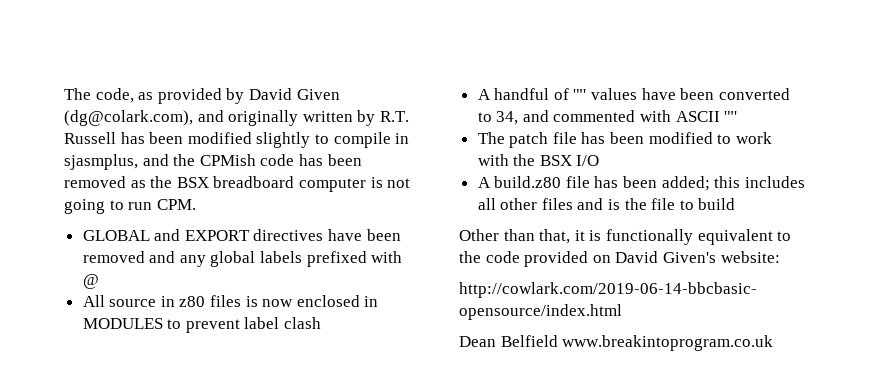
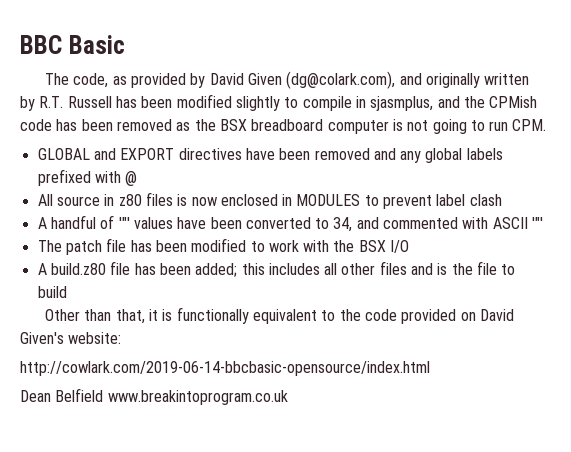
(64, 94) none -> [20,35,125,54] BBC Basic //

